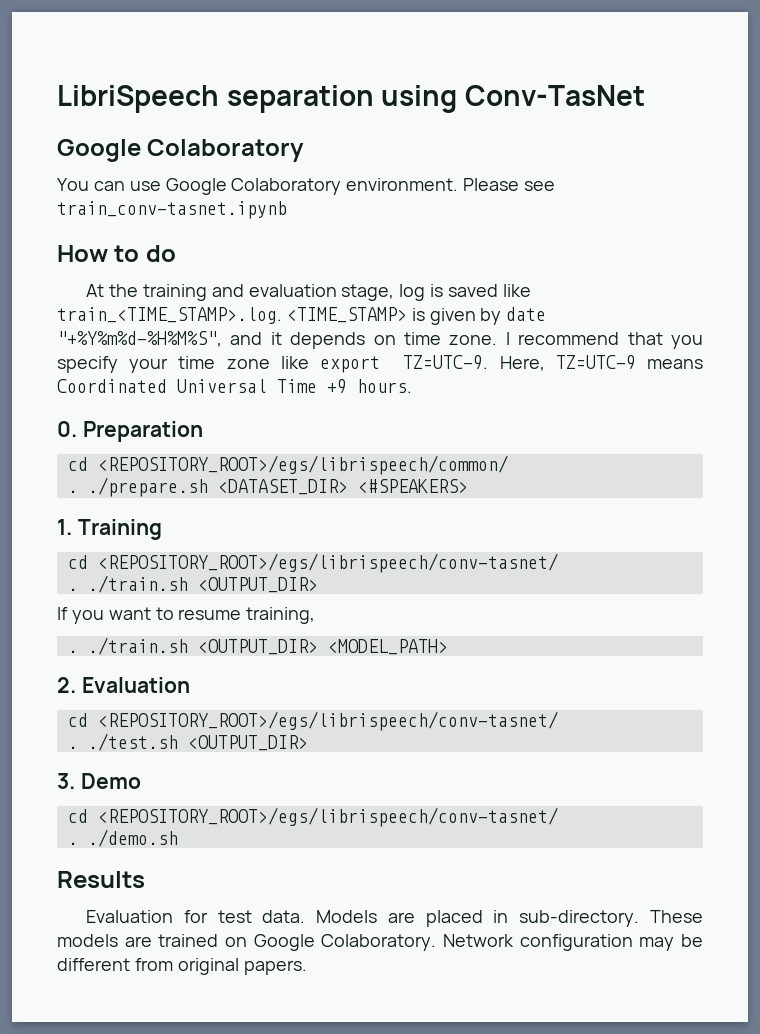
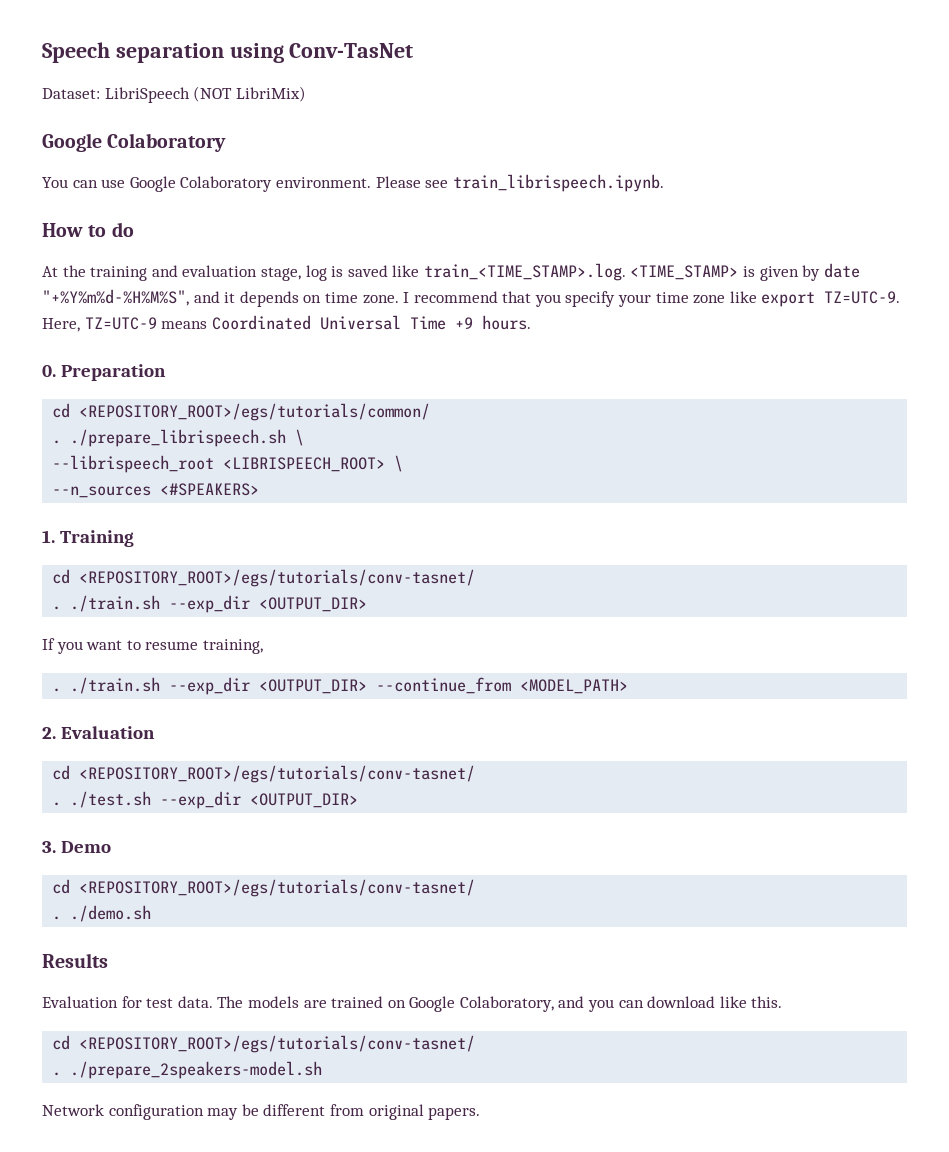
[57,85,219,113] LibriSpeech -> [42,42,110,63] Speech
(645, 95) none -> [42,86,306,103] // Dataset: LibriSpeech (NOT LibriMix)
[57,201,287,219] train_conv-tasnet.ipynb -> [452,174,664,192] train_librispeech.ipynb.
[97,455,508,475] [67,477,348,497] <REPOSITORY_ROOT>/egs/librispeech/common/ // . ./prepare.sh <DATASET_DIR> -> [79,403,431,421] [52,429,305,447] [52,455,404,473] [52,486,152,498] <REPOSITORY_ROOT>/egs/tutorials/common/ // . ./prepare_librispeech.sh \ // --librispeech_root <LIBRISPEECH_ROOT> \ // --n_sources
[97,553,558,573] [67,575,188,593] <REPOSITORY_ROOT>/egs/librispeech/conv-tasnet/ // . ./train.sh -> [79,569,476,587] [52,595,251,613] <REPOSITORY_ROOT>/egs/tutorials/conv-tasnet/ // . ./train.sh --exp_dir
[197,639,318,655] <OUTPUT_DIR> -> [169,677,512,695] --exp_dir <OUTPUT_DIR> --continue_from
[97,711,558,731] <REPOSITORY_ROOT>/egs/librispeech/conv-tasnet/ -> [79,765,476,783] <REPOSITORY_ROOT>/egs/tutorials/conv-tasnet/
(178, 742) none -> [160,791,242,809] --exp_dir
[97,807,558,827] <REPOSITORY_ROOT>/egs/librispeech/conv-tasnet/ -> [79,879,476,897] <REPOSITORY_ROOT>/egs/tutorials/conv-tasnet/
[316,910,703,927] Models are placed in sub-directory. These -> [217,996,244,1008] The
[321,934,437,951] Colaboratory. -> [459,996,783,1012] [52,1035,476,1053] [52,1061,323,1079] Colaboratory, and you can download like this. // cd <REPOSITORY_ROOT>/egs/tutorials/conv-tasnet/ // . ./prepare_2speakers-model.sh //

